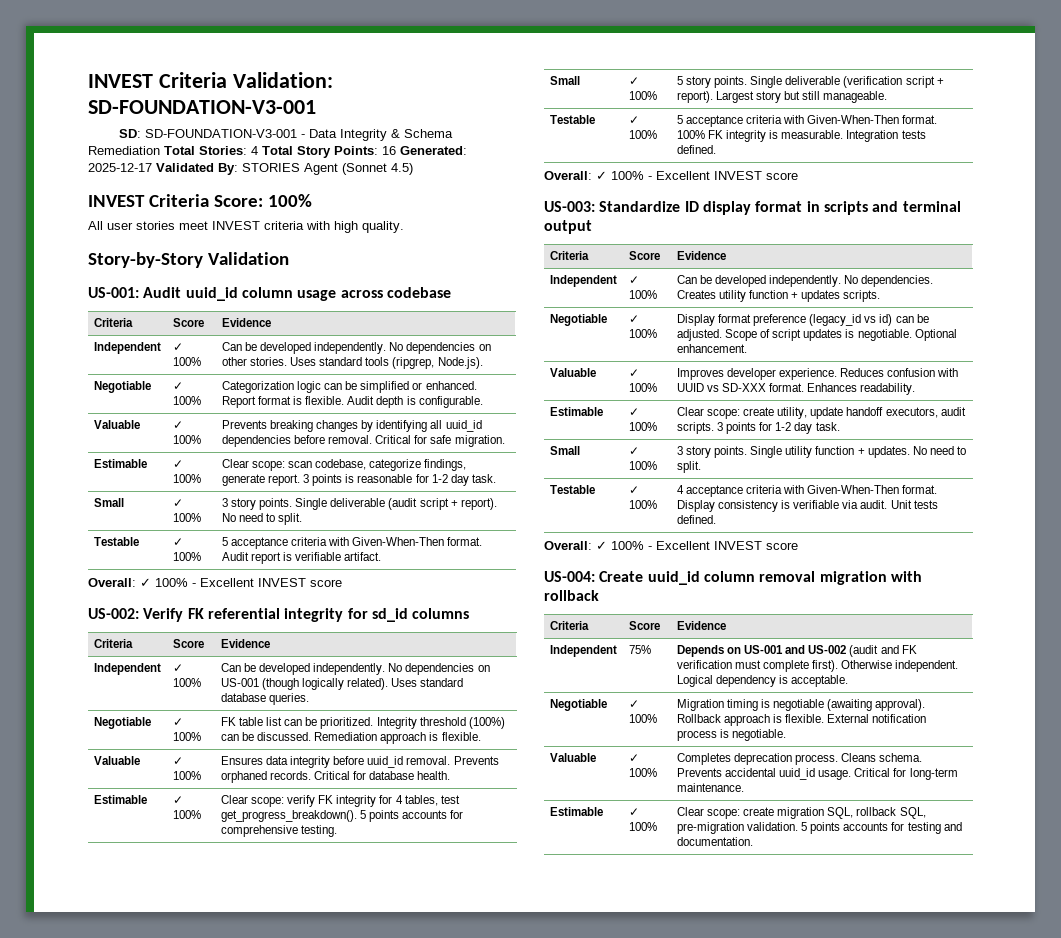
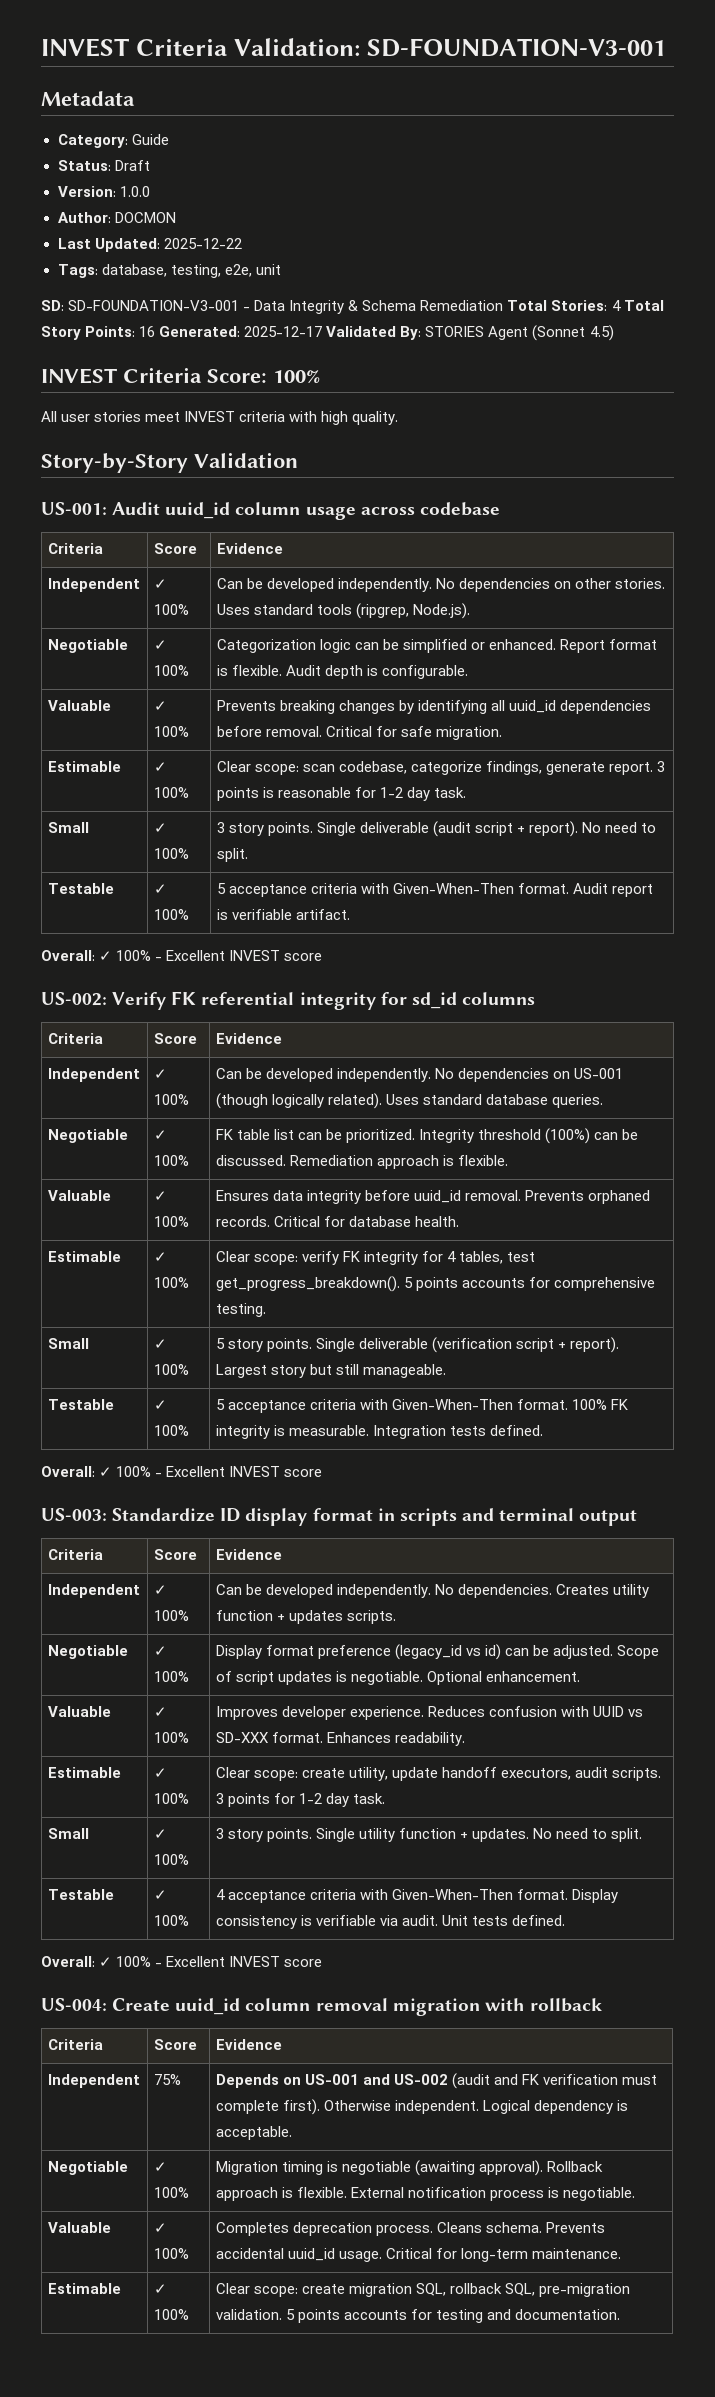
(316, 107) none -> [41,91,135,106] [57,134,169,148] [57,160,150,171] [57,186,150,197] [57,212,176,223] [57,238,242,252] [57,264,281,278] // Metadata // Category: Guide // Status: Draft // Version: 1.0.0 // Author: DOCMON // Last Updated: 2025-12-22 // Tags: database, testing, e2e, unit

